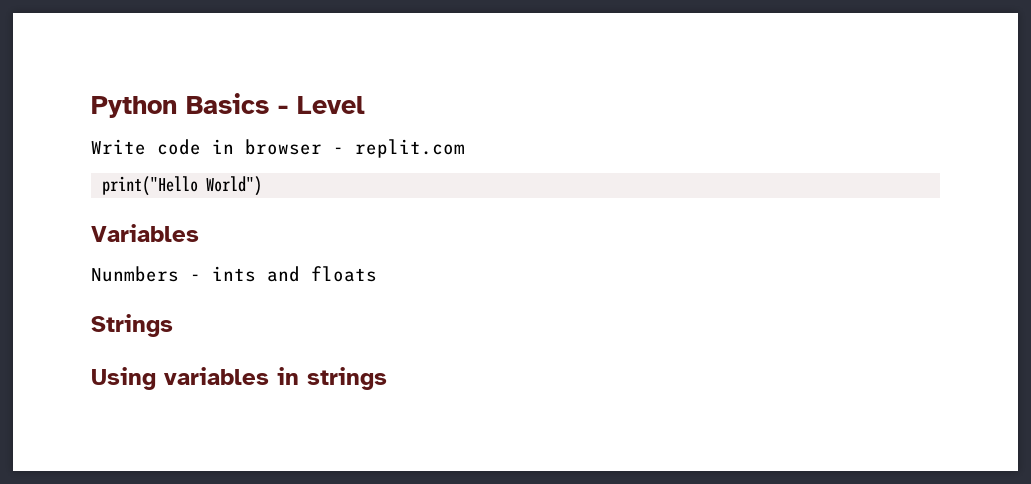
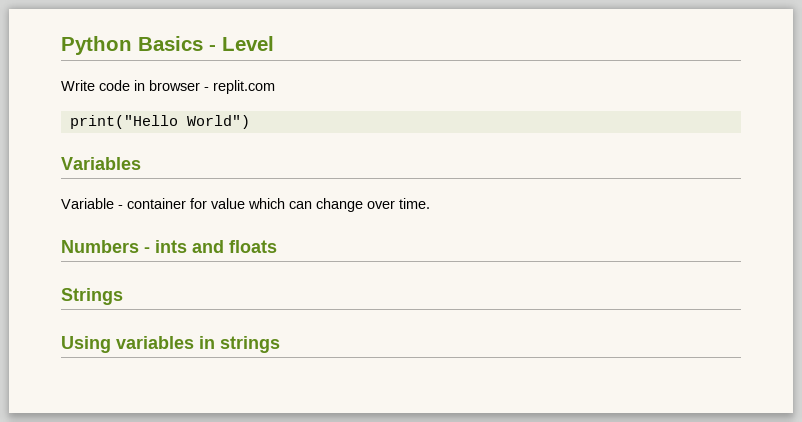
[91,266,179,282] Nunmbers -> [61,198,430,212] [61,240,139,253] Variable - container for value which can change over time. // Numbers

